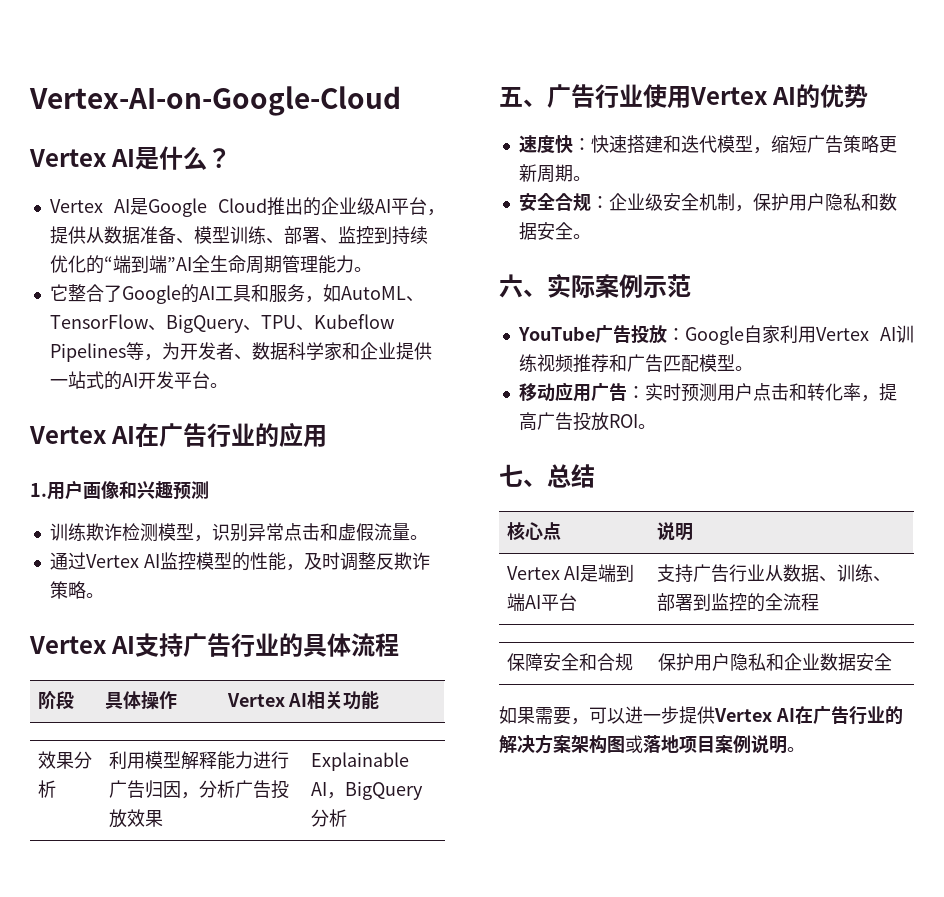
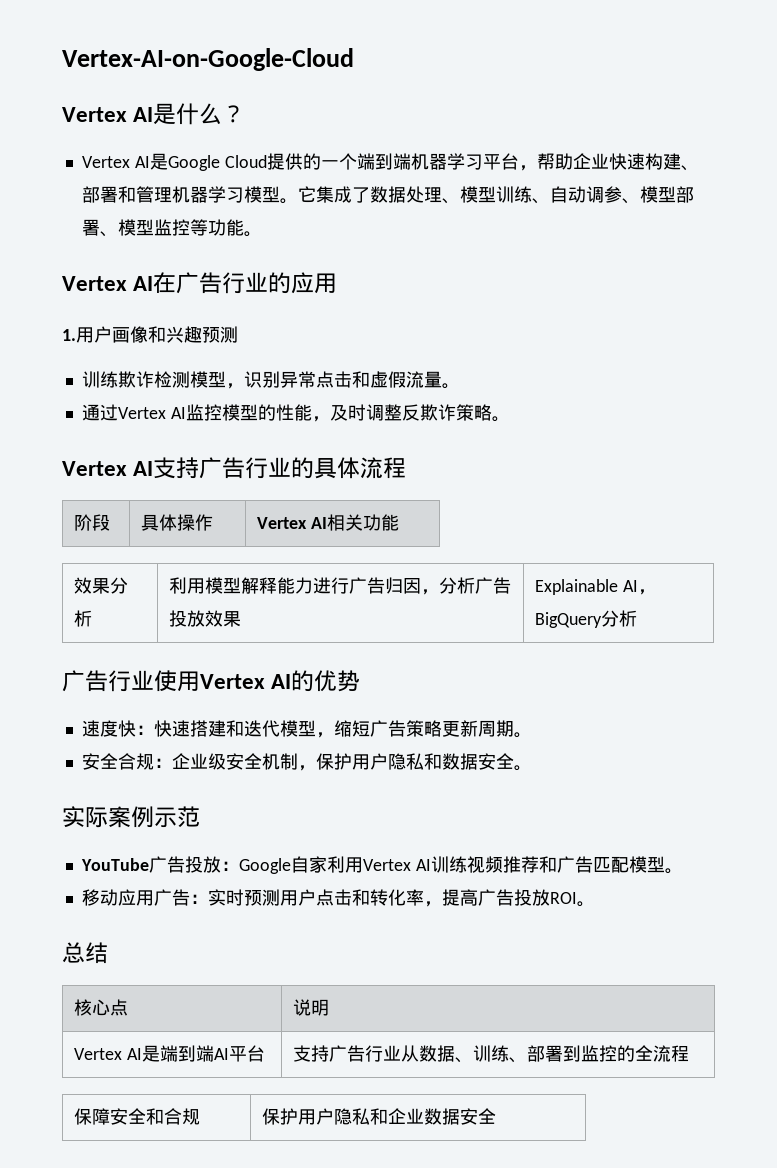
[266,197,445,216] [49,226,428,245] [49,255,372,274] [49,284,424,304] [49,314,394,333] [49,342,432,362] [49,371,210,390] 推出的企业级AI平台，提供从数据准备、模型训练、部署、监控到持续优化的“端到端”AI全生命周期管理能力。 // 它整合了Google的AI工具和服务，如AutoML、TensorFlow、BigQuery、TPU、Kubeflow Pipelines等，为开发者、数据科学家和企业提供一站式的AI开发平台 -> [266,153,699,171] [81,186,694,204] [81,219,244,237] 提供的一个端到端机器学习平台，帮助企业快速构建、部署和管理机器学习模型。它集成了数据处理、模型训练、自动调参、模型部署、模型监控等功能
[499,87,547,107] 五、 -> (638, 618) none
[499,274,547,298] 六、 -> (532, 768) none
[499,464,547,487] 七、 -> (595, 904) none
[499,706,903,725] [499,734,805,754] // 如果需要，可以进一步提供Vertex AI在广告行业的解决方案架构图或落地项目案例说明。 -> (497, 1116) none

